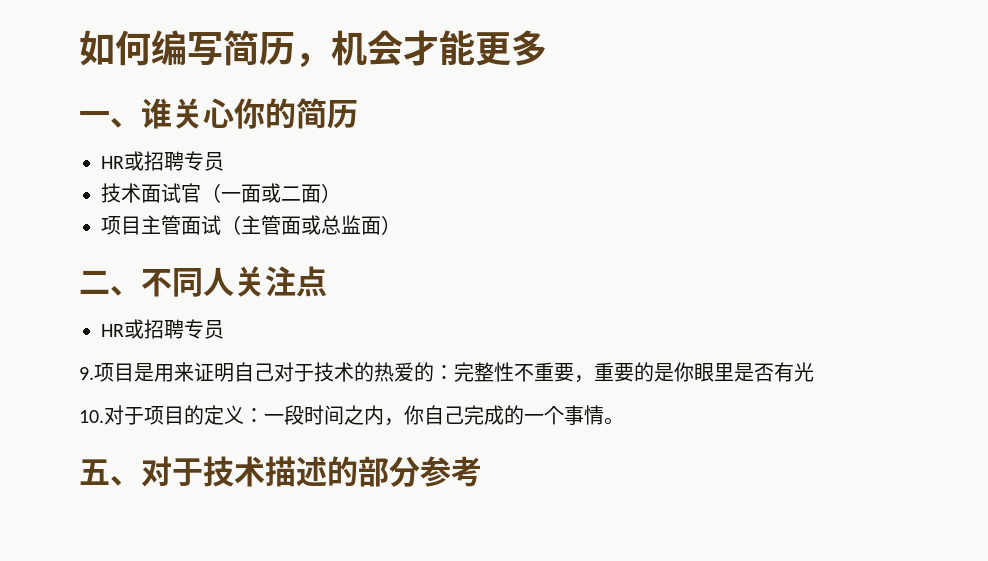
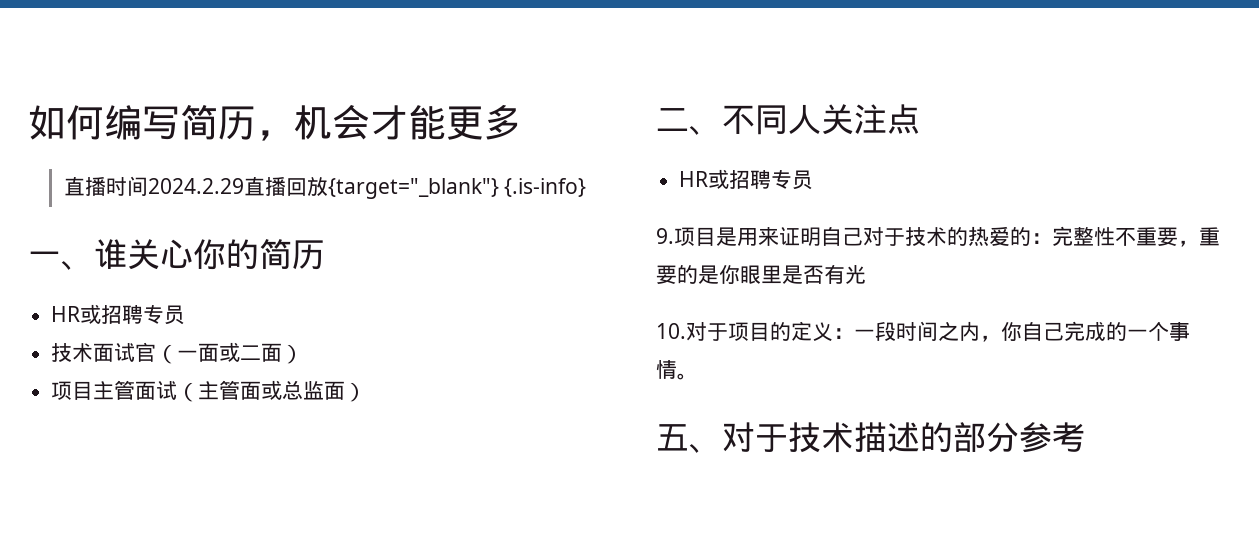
(547, 48) none -> [63,176,587,199] // 直播时间2024.2.29直播回放{target="_blank"} {.is-info}

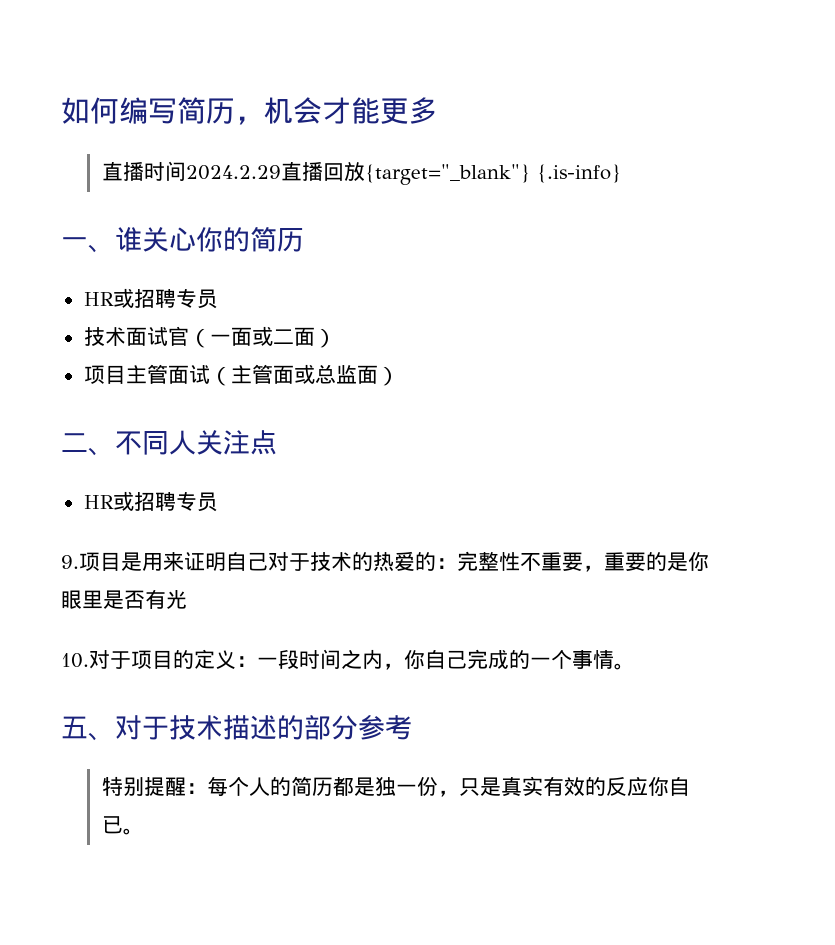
(1085, 437) none -> [101,776,690,797] [101,816,144,835] // 特别提醒：每个人的简历都是独一份，只是真实有效的反应你自已。

